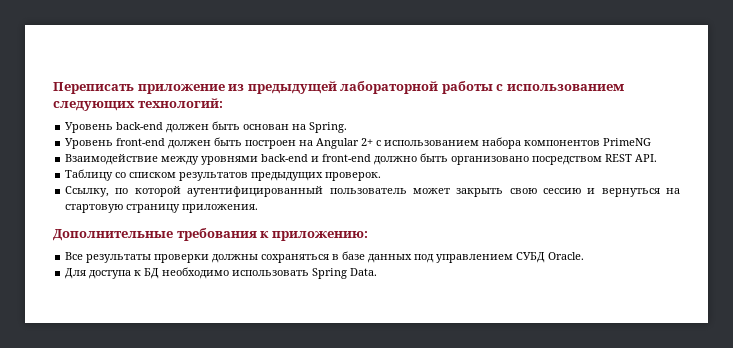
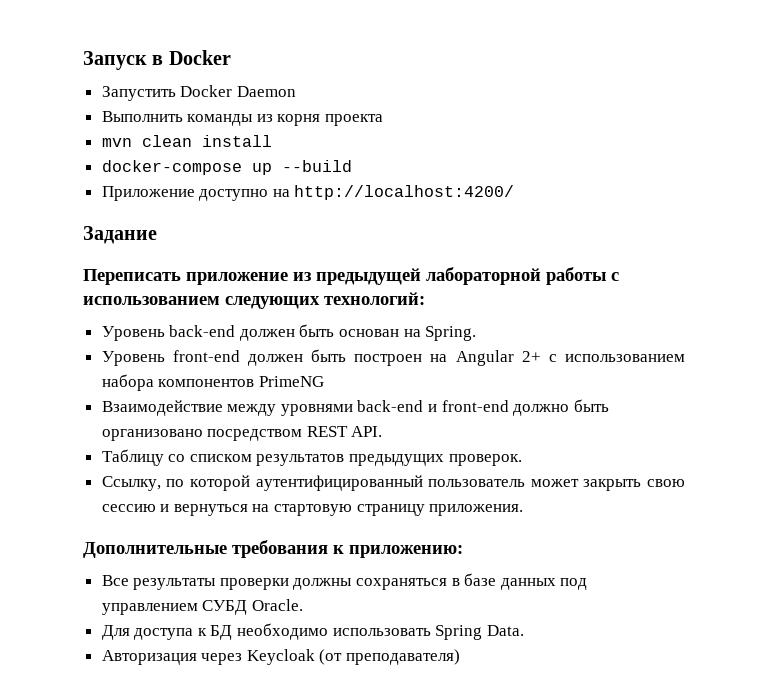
(53, 88) none -> [83,50,231,70] [101,85,296,101] [101,111,384,126] [101,135,272,147] [101,160,352,175] [101,185,515,201] [83,226,157,244] Запуск в Docker // Запустить Docker Daemon // Выполнить команды из корня проекта // mvn clean install // docker-compose up --build // Приложение доступно на http://localhost:4200/ // Задание //
(378, 272) none -> [101,649,461,665] // Авторизация через Keycloak (от преподавателя)

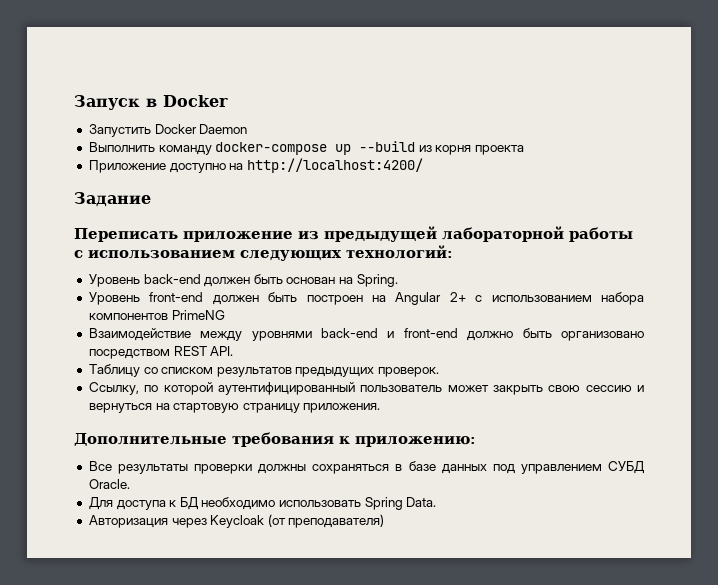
[187,114,254,126] команды -> [158,141,416,155] команду docker-compose up --build
[101,135,272,147] [101,160,352,175] // mvn clean install // docker-compose up --build -> (525, 150) none

